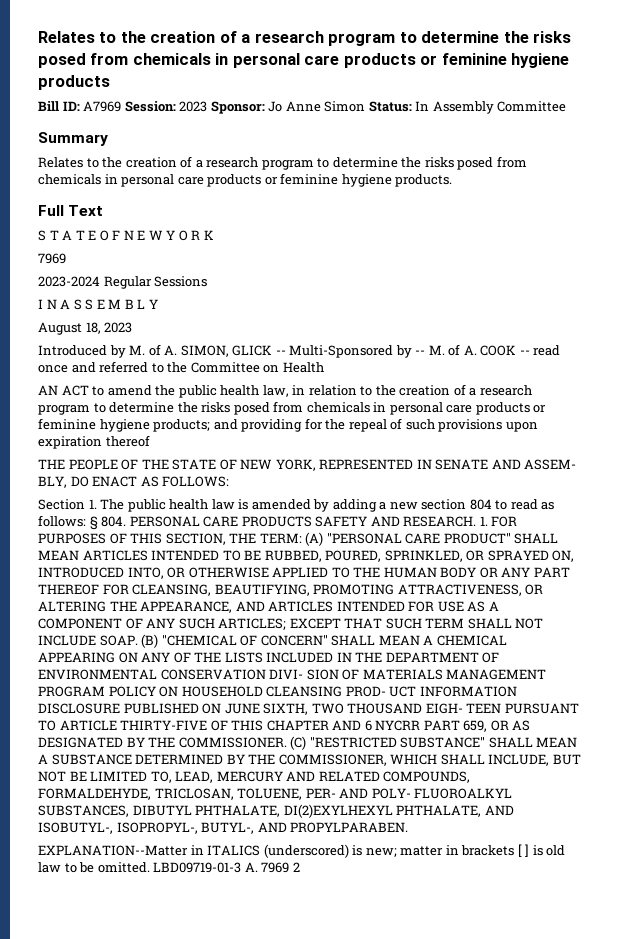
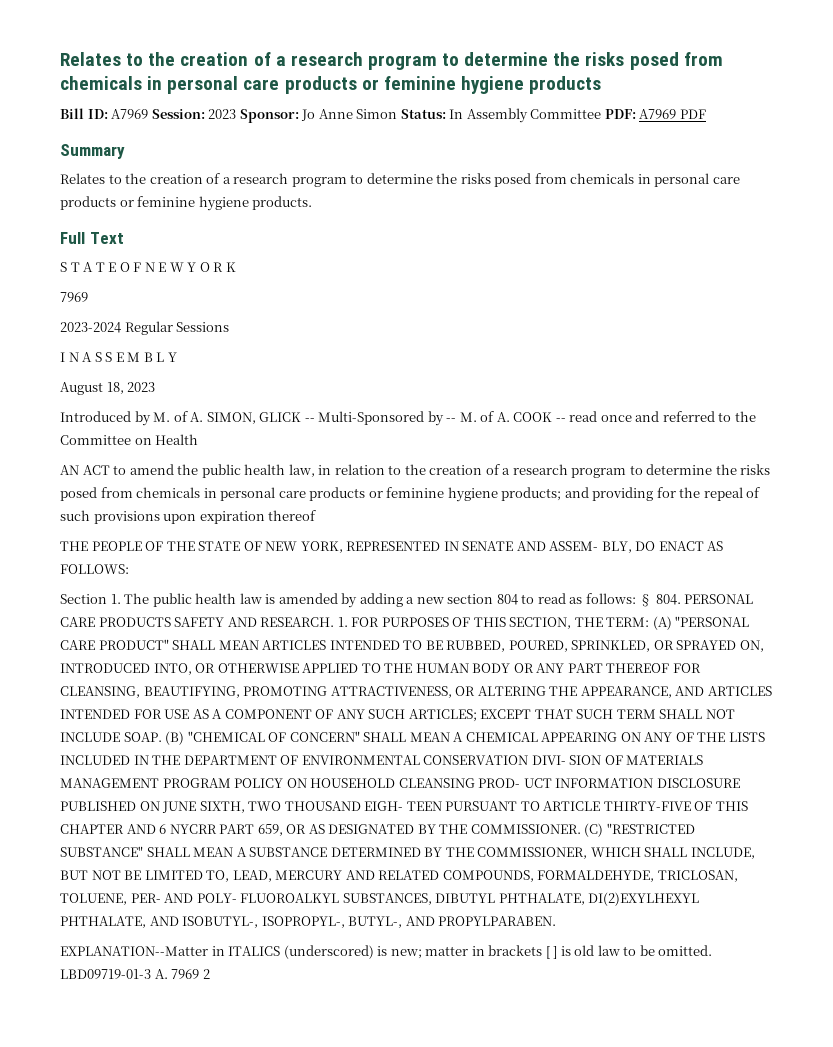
(567, 106) none -> [604,109,706,119] PDF: A7969 PDF

